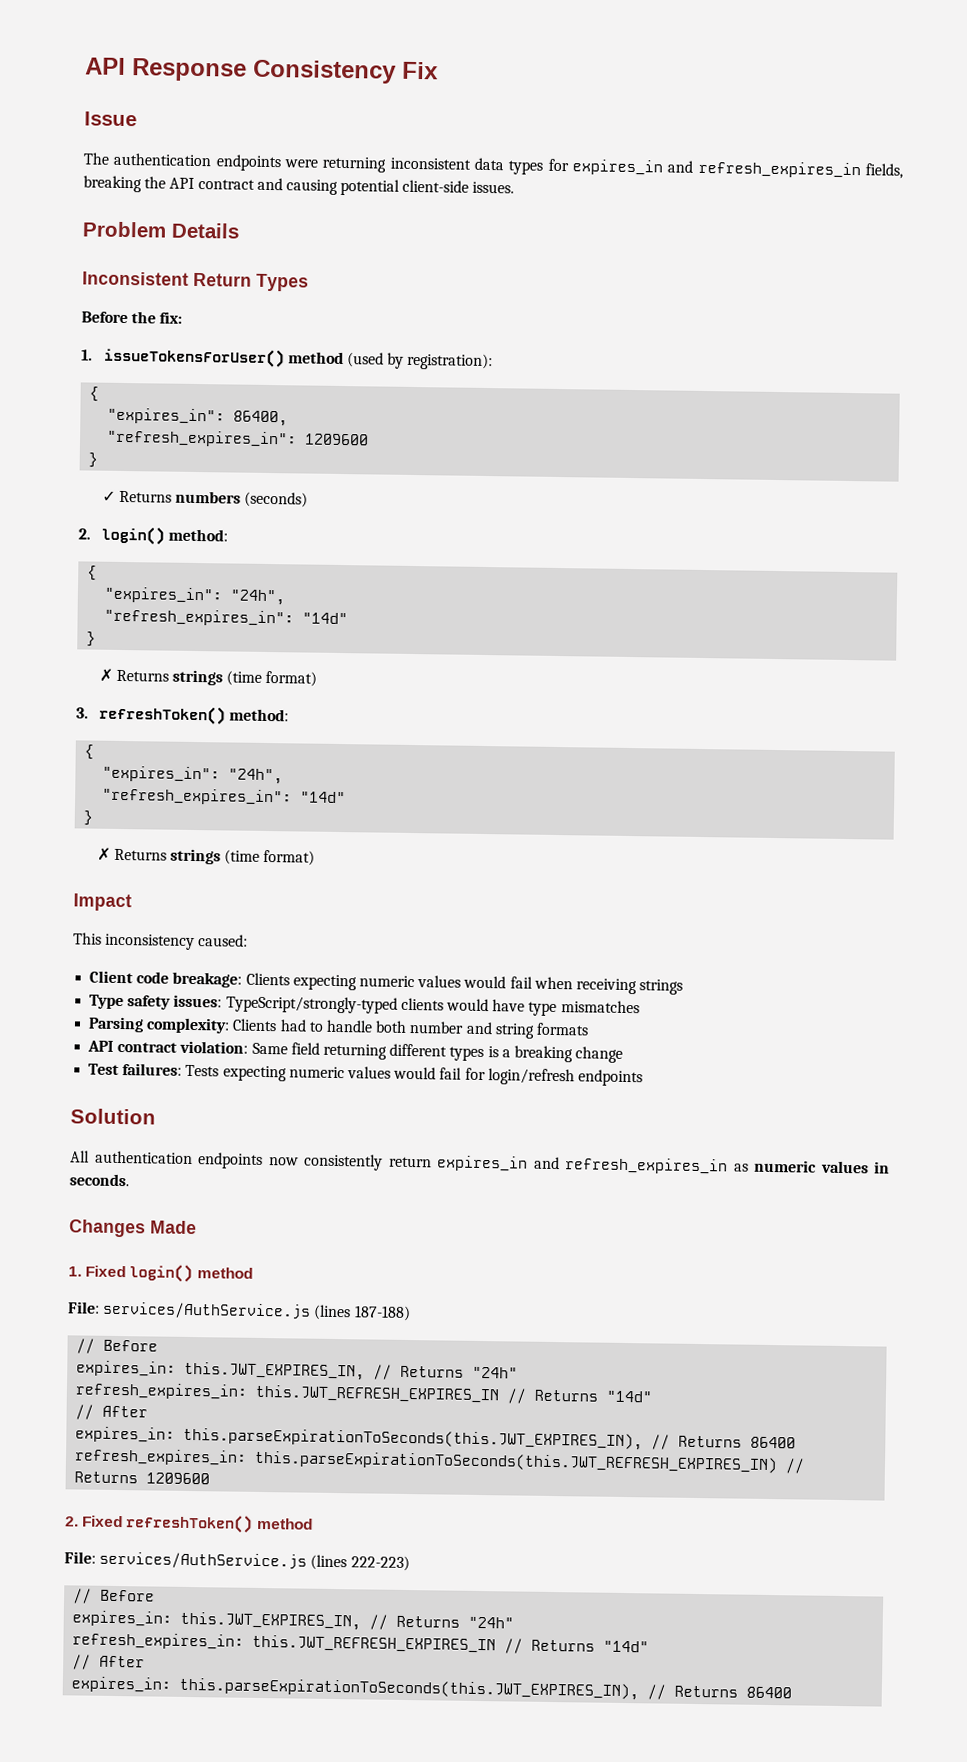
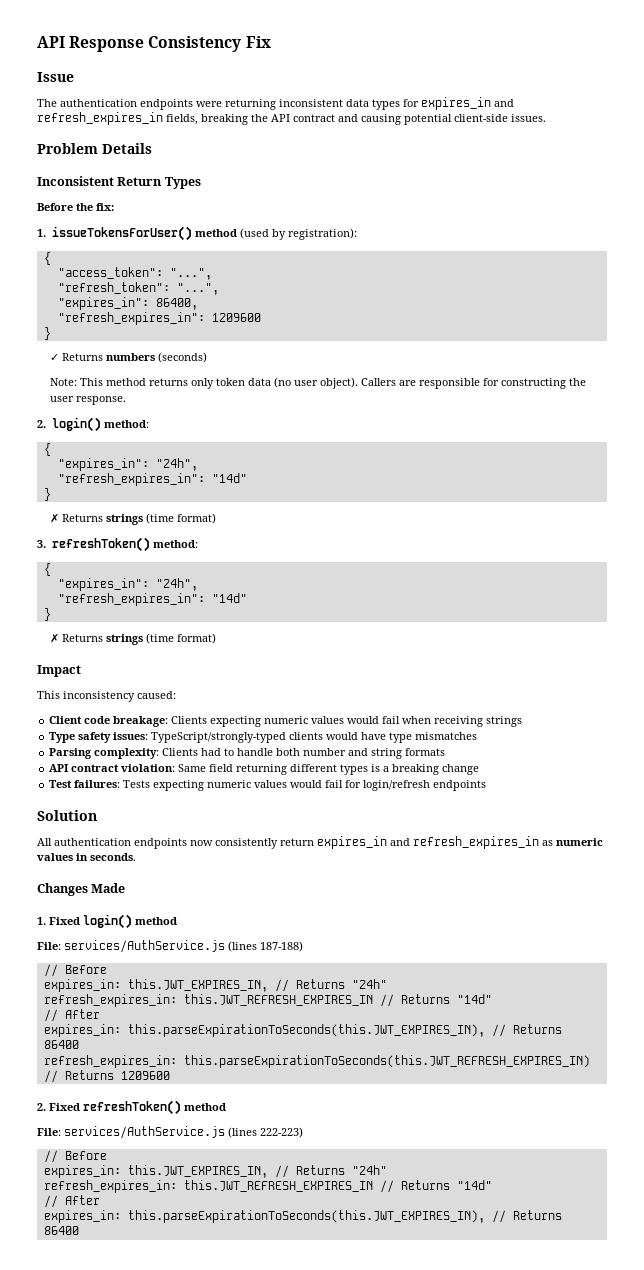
(100, 394) none -> [57,267,212,280] [57,282,219,295] // "access_token": "...", // "refresh_token": "...",
(309, 499) none -> [50,377,587,389] [50,396,127,405] // Note: This method returns only token data (no user object). Callers are responsible for constructing the user response.

